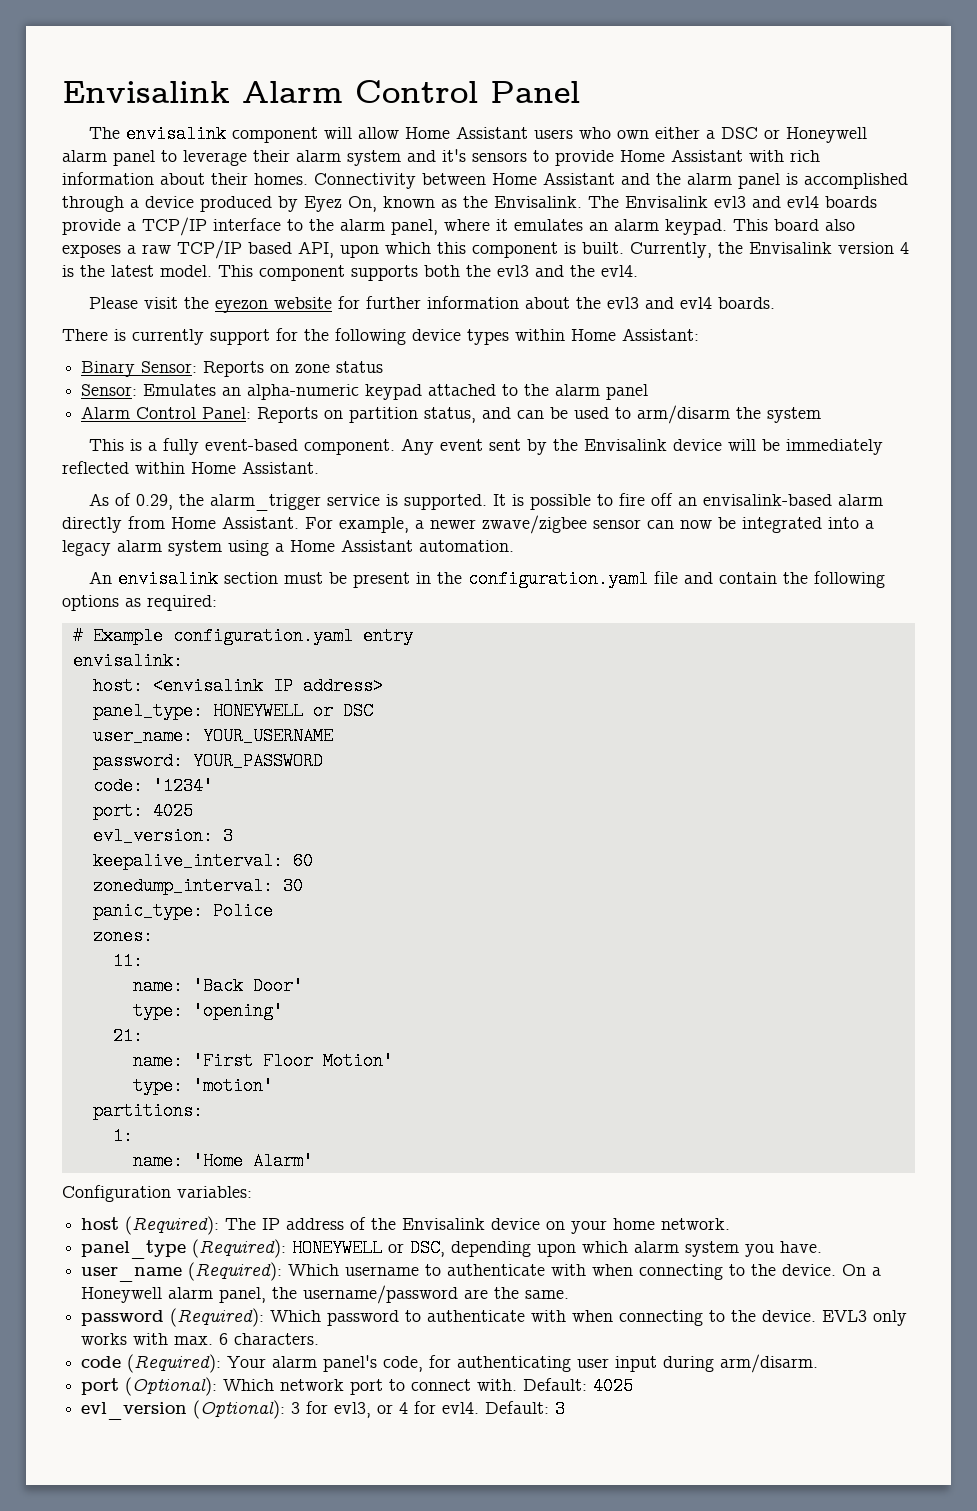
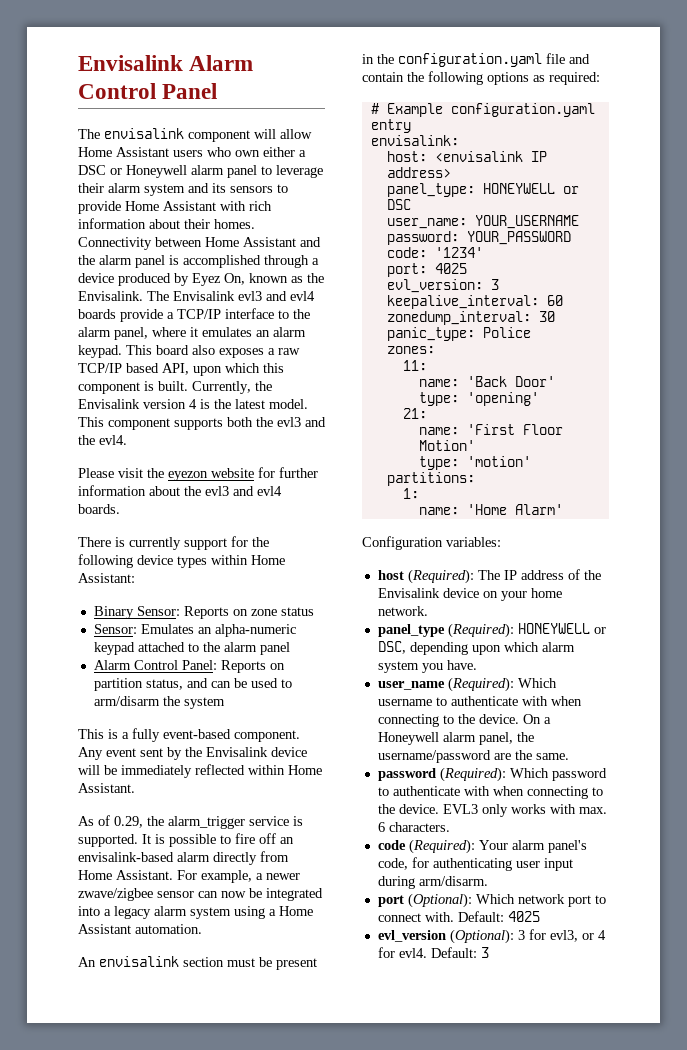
[442,149,466,162] it's -> [212,183,226,193] its

